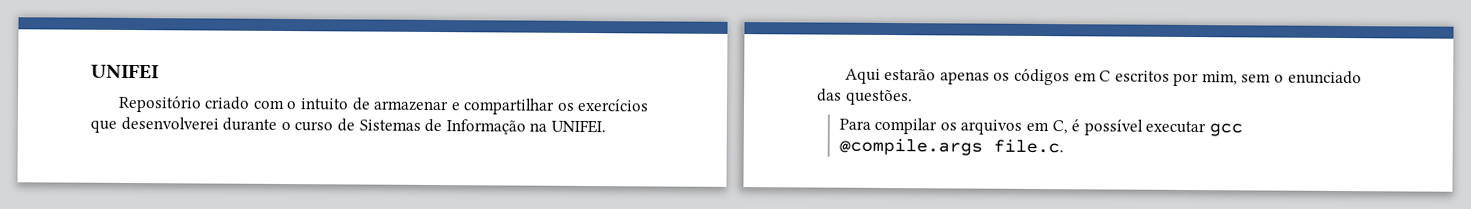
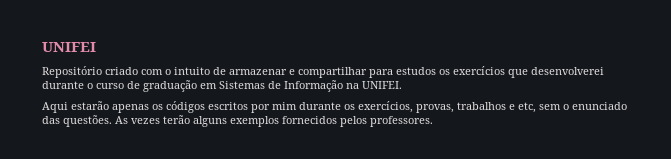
(556, 106) none -> [369,67,436,78] para estudos
(355, 125) none -> [143,80,217,92] graduação em
[1073,70,1238,87] em C escritos por mim, -> [208,101,536,113] escritos por mim durante os exercícios, provas, trabalhos e etc,
[838,117,1243,137] [838,137,1064,156] // Para compilar os arquivos em C, é possível executar gcc @compile.args file.c. -> [115,115,433,127] As vezes terão alguns exemplos fornecidos pelos professores.

